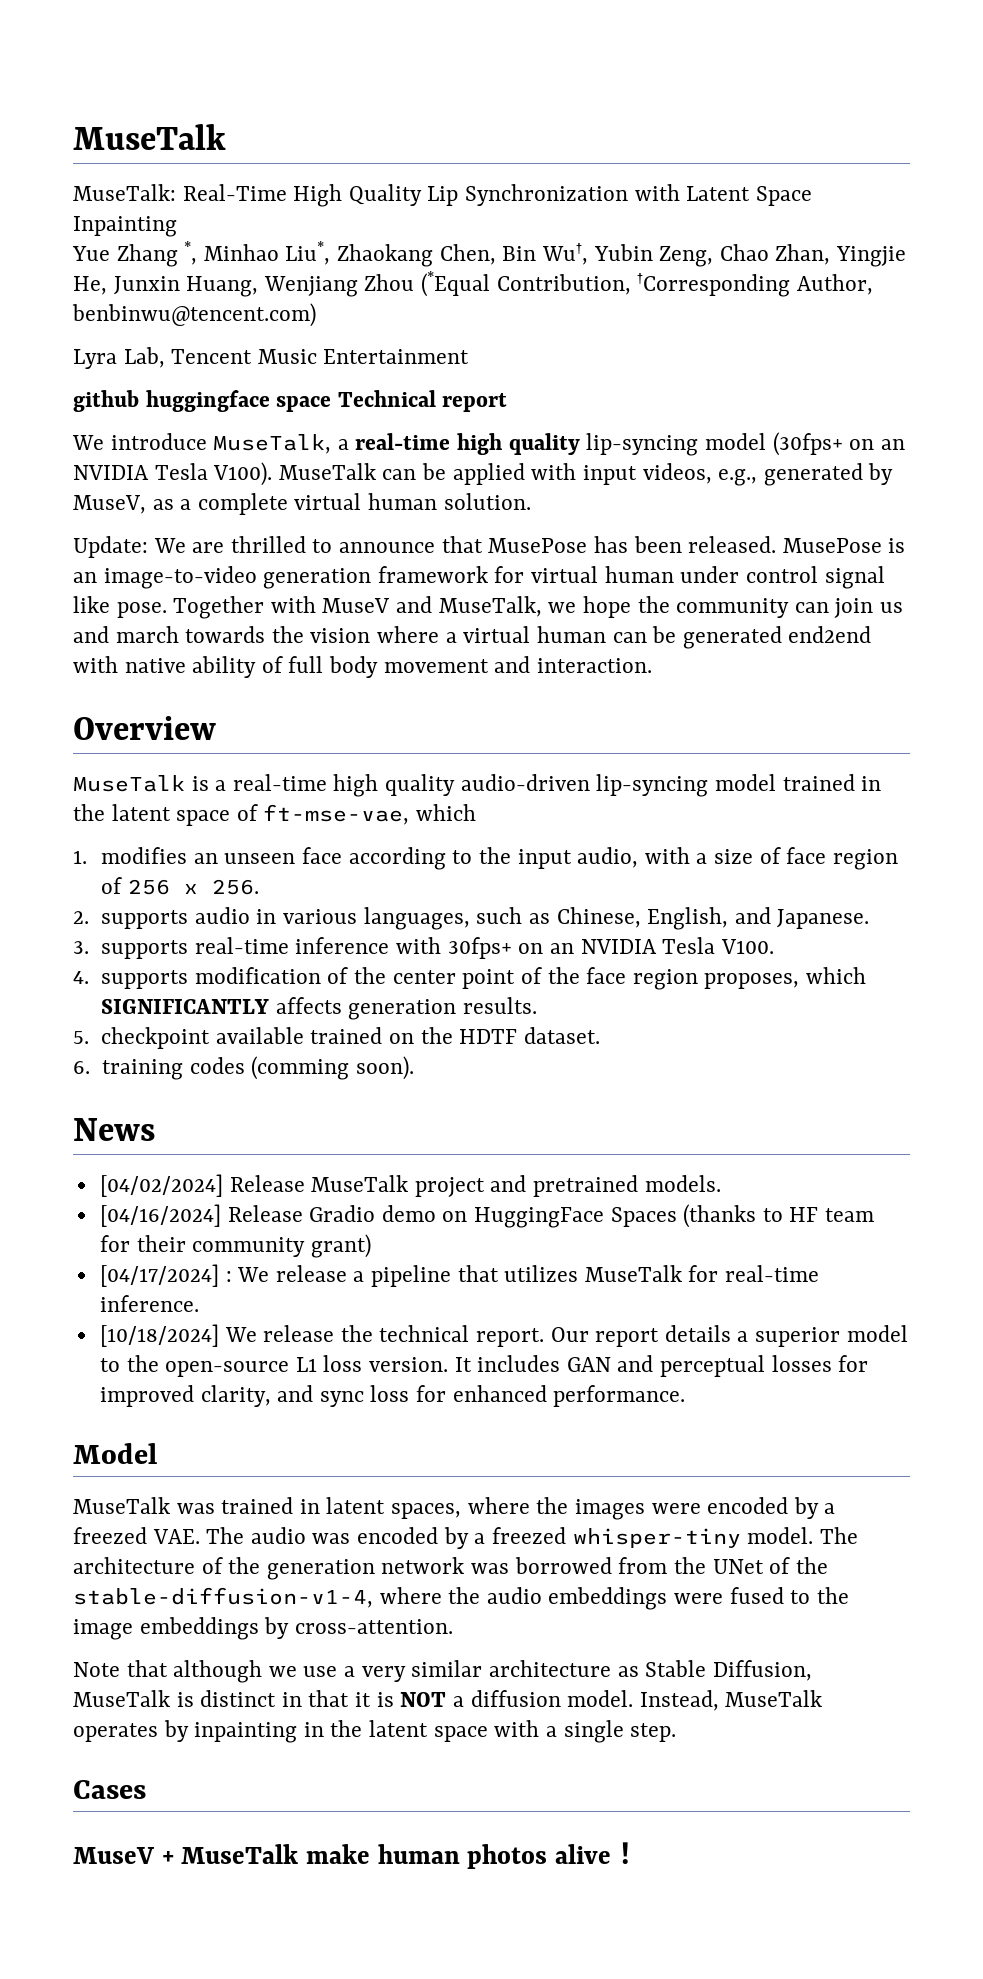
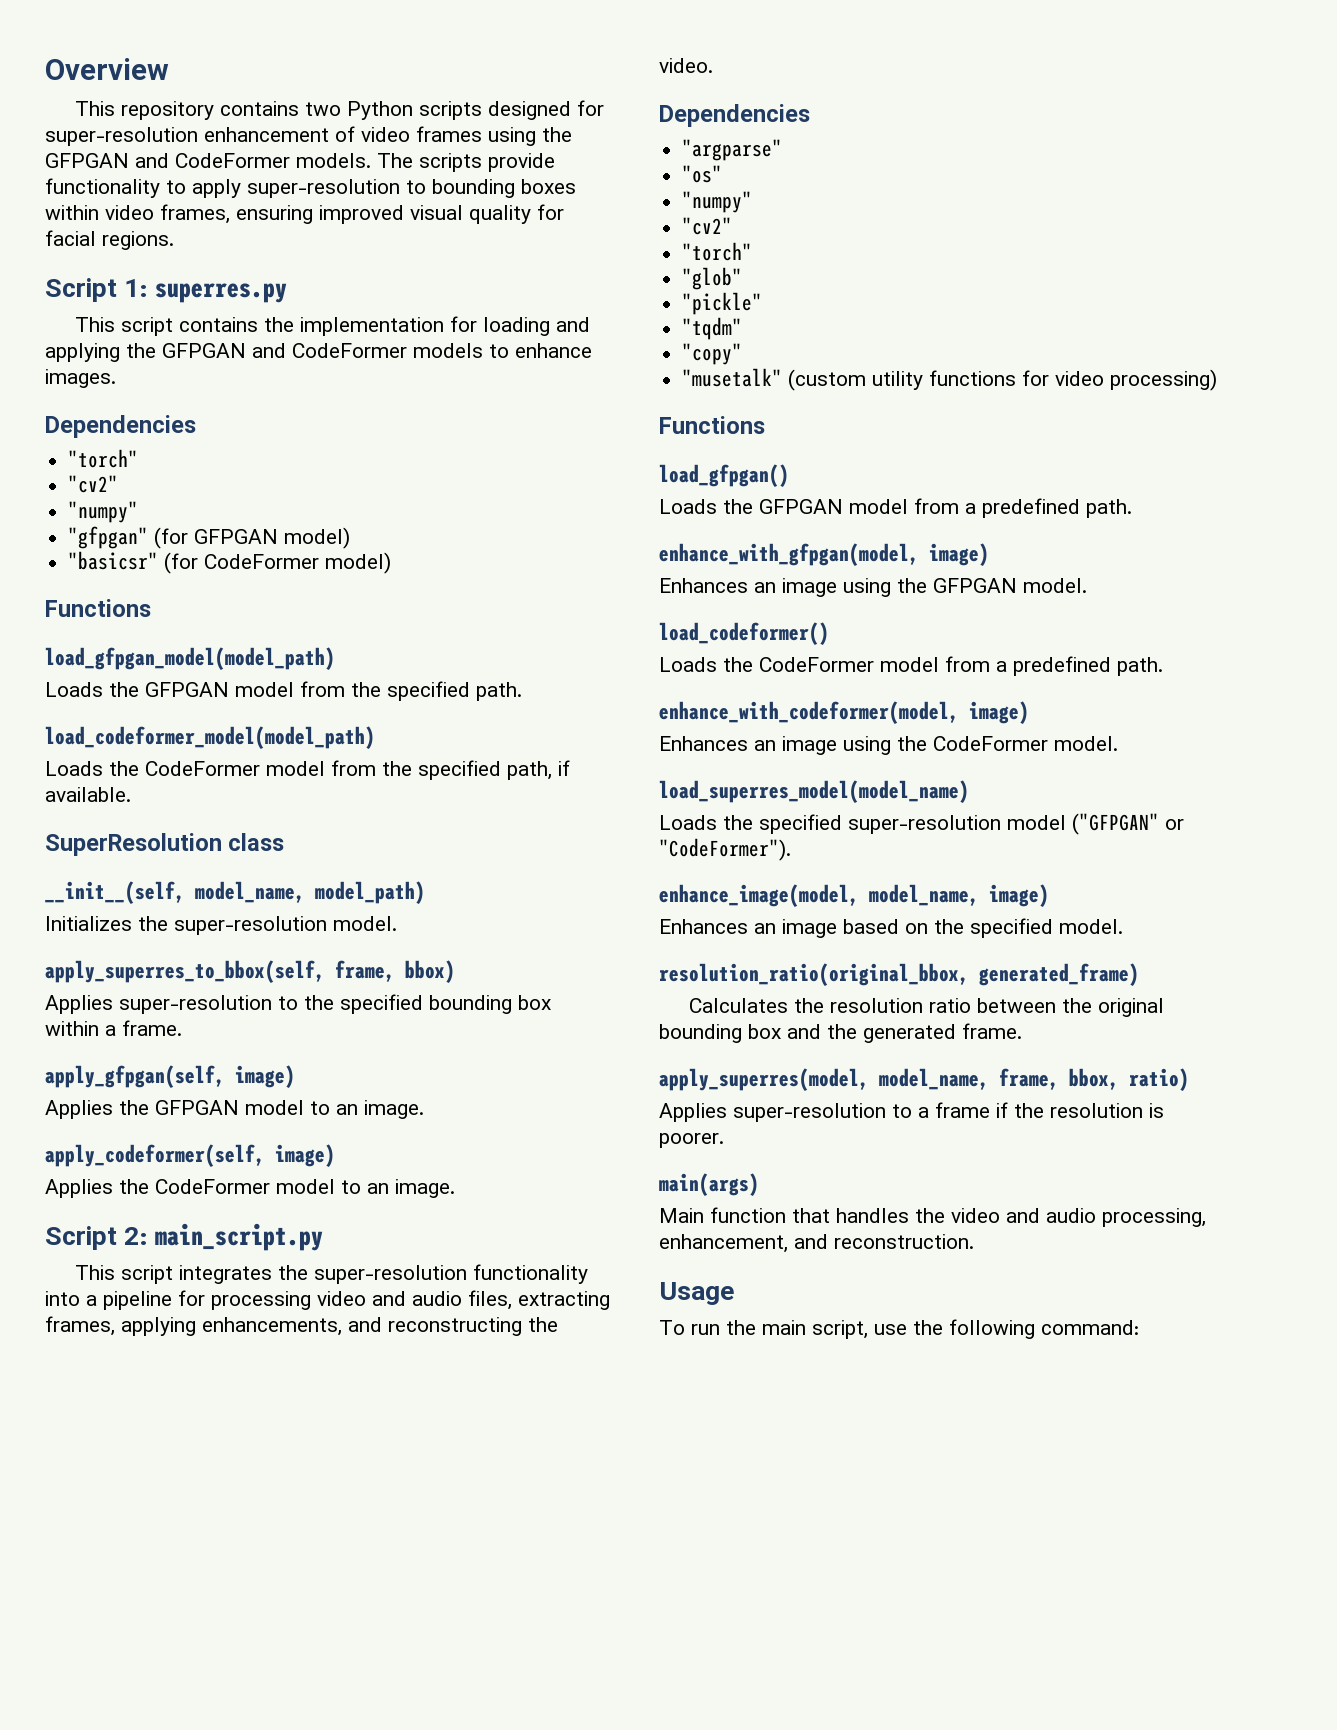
[73,124,226,150] [73,184,812,207] [73,216,177,237] [72,241,906,267] [73,271,873,297] [72,303,316,327] [73,347,470,369] [73,390,508,412] [72,432,905,456] [73,462,894,486] [73,493,531,515] [73,536,906,558] [73,566,885,589] [73,596,903,619] [73,626,872,649] [73,656,652,678] [73,716,216,740] [73,774,882,797] [73,804,477,826] [73,847,898,870] [101,877,259,895] [73,907,870,930] [73,937,774,959] [73,967,867,990] [101,997,538,1020] [73,1027,600,1049] [73,1056,415,1080] [73,1118,155,1141] [99,1174,721,1197] [99,1204,875,1228] [99,1234,371,1258] [99,1264,820,1287] [99,1295,199,1312] [99,1324,908,1347] [99,1355,869,1377] [99,1385,686,1407] [73,1443,157,1464] [73,1497,836,1520] [73,1527,858,1549] [73,1557,828,1580] [73,1587,849,1610] [73,1617,453,1640] [73,1660,812,1683] [73,1690,823,1711] [73,1720,677,1743] [73,1780,146,1799] [73,1842,641,1869] MuseTalk // MuseTalk: Real-Time High Quality Lip Synchronization with Latent Space Inpainting // Yue Zhang *, Minhao Liu*, Zhaokang Chen, Bin Wu†, Yubin Zeng, Chao Zhan, Yingjie He, Junxin Huang, Wenjiang Zhou (*Equal Contribution, †Corresponding Author, benbinwu@tencent.com) // Lyra Lab, Tencent Music Entertainment // github huggingface space Technical report // We introduce MuseTalk, a real-time high quality lip-syncing model (30fps+ on an NVIDIA Tesla V100). MuseTalk can be applied with input videos, e.g., generated by MuseV, as a complete virtual human solution. // Update: We are thrilled to announce that MusePose has been released. MusePose is an image-to-video generation framework for virtual human under control signal like pose. Together with MuseV and MuseTalk, we hope the community can join us and march towards the vision where a virtual human can be generated end2end with native ability of full body movement and interaction. // Overview // MuseTalk is a real-time high quality audio-driven lip-syncing model trained in the latent space of ft-mse-vae, which // 1. modifies an unseen face according to the input audio, with a size of face region of 256 x 256. // 2. supports audio in various languages, such as Chinese, English, and Japanese. // 3. supports real-time inference with 30fps+ on an NVIDIA Tesla V100. // 4. supports modification of the center point of the face region proposes, which SIGNIFICANTLY affects generation results. // 5. checkpoint available trained on the HDTF dataset. // 6. training codes (comming soon). // News // [04/02/2024] Release MuseTalk project and pretrained models. // [04/16/2024] Release Gradio demo on HuggingFace Spaces (thanks to HF team for their community grant) // [04/17/2024] : We release a pipeline that utilizes MuseTalk for real-time inference. // [10/18/2024] We release the technical report. Our report details a superior model to the open-source L1 loss version. It includes GAN and perceptual losses for improved clarity, and sync loss for enhanced performance. // Model // MuseTalk was trained in latent spaces, where the images were encoded by a freezed VAE. The audio was encoded by a freezed whisper-tiny model. The architecture of the generation network was borrowed from the UNet of the stable-diffusion-v1-4, where the audio embeddings were fused to the image embeddings by cross-attention. // Note that although we use a very similar architecture as Stable Diffusion, MuseTalk is distinct in that it is NOT a diffusion model. Instead, MuseTalk operates by inpainting in the latent space with a single step. // Cases // MuseV + MuseTalk make human photos alive！ -> [45,58,169,80] [75,100,605,120] [45,126,572,146] [45,153,555,172] [45,178,576,198] [45,204,564,224] [45,230,174,250] [45,278,288,303] [75,316,591,336] [45,343,592,362] [45,369,116,388] [45,415,196,438] [68,449,139,468] [68,475,119,493] [68,501,139,523] [68,526,351,549] [68,551,392,574] [45,599,151,617] [45,647,335,670] [45,681,522,701] [45,726,375,749] [45,760,570,780] [45,787,131,802] [45,833,285,856] [45,881,425,904] [45,916,397,935] [45,960,455,983] [45,994,551,1014] [45,1020,182,1036] [45,1065,295,1088] [45,1100,424,1119] [45,1144,335,1167] [45,1179,455,1198] [45,1223,324,1251] [75,1264,589,1284] [45,1290,610,1310] [45,1316,558,1336] [659,58,713,73] [659,104,810,127] [682,139,783,161] [682,165,723,183] [682,191,753,213] [682,217,733,235] [682,242,753,261] [682,267,743,290] [682,292,763,315] [682,317,743,340] [682,343,743,365] [682,368,1218,391] [659,416,765,434] [659,464,789,487] [659,498,1132,518] [659,543,989,566] [659,578,1087,597] [659,622,829,645] [659,656,1163,676] [659,701,1029,724] [659,736,1118,755] [659,780,969,803] [659,813,1184,835] [659,838,791,861] [659,884,1049,907] [659,918,1123,938] [659,963,1139,986] [689,998,1165,1017] [659,1023,1022,1043] [659,1068,1189,1091] [659,1102,1164,1122] [659,1133,724,1148] [659,1173,759,1196] [659,1207,1206,1227] [659,1234,974,1253] [659,1282,734,1305] [659,1319,1139,1339] Overview // This repository contains two Python scripts designed for super-resolution enhancement of video frames using the GFPGAN and CodeFormer models. The scripts provide functionality to apply super-resolution to bounding boxes within video frames, ensuring improved visual quality for facial regions. // Script 1: superres.py // This script contains the implementation for loading and applying the GFPGAN and CodeFormer models to enhance images. // Dependencies // "torch" // "cv2" // "numpy" // "gfpgan" (for GFPGAN model) // "basicsr" (for CodeFormer model) // Functions // load_gfpgan_model(model_path) // Loads the GFPGAN model from the specified path. // load_codeformer_model(model_path) // Loads the CodeFormer model from the specified path, if available. // SuperResolution class // __init__(self, model_name, model_path) // Initializes the super-resolution model. // apply_superres_to_bbox(self, frame, bbox) // Applies super-resolution to the specified bounding box within a frame. // apply_gfpgan(self, image) // Applies the GFPGAN model to an image. // apply_codeformer(self, image) // Applies the CodeFormer model to an image. // Script 2: main_script.py // This script integrates the super-resolution functionality into a pipeline for processing video and audio files, extracting frames, applying enhancements, and reconstructing the video. // Dependencies // "argparse" // "os" // "numpy" // "cv2" // "torch" // "glob" // "pickle" // "tqdm" // "copy" // "musetalk" (custom utility functions for video processing) // Functions // load_gfpgan() // Loads the GFPGAN model from a predefined path. // enhance_with_gfpgan(model, image) // Enhances an image using the GFPGAN model. // load_codeformer() // Loads the CodeFormer model from a predefined path. // enhance_with_codeformer(model, image) // Enhances an image using the CodeFormer model. // load_superres_model(model_name) // Loads the specified super-resolution model ("GFPGAN" or "CodeFormer"). // enhance_image(model, model_name, image) // Enhances an image based on the specified model. // resolution_ratio(original_bbox, generated_frame) // Calculates the resolution ratio between the original bounding box and the generated frame. // apply_superres(model, model_name, frame, bbox, ratio) // Applies super-resolution to a frame if the resolution is poorer. // main(args) // Main function that handles the video and audio processing, enhancement, and reconstruction. // Usage // To run the main script, use the following command:

